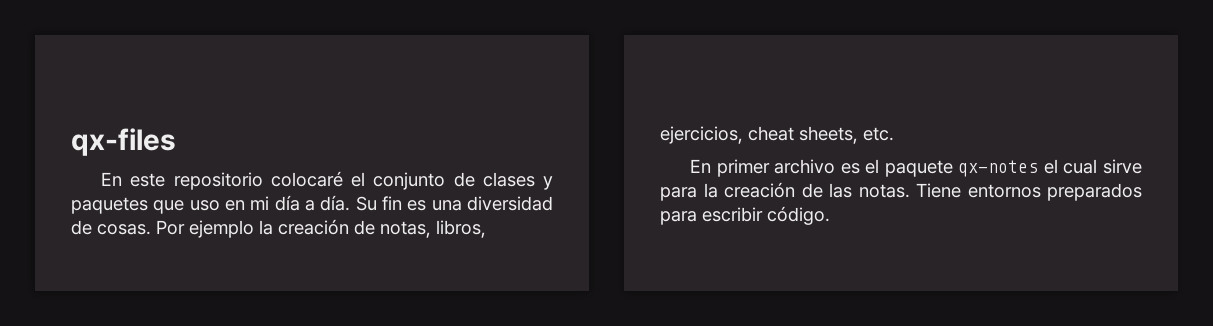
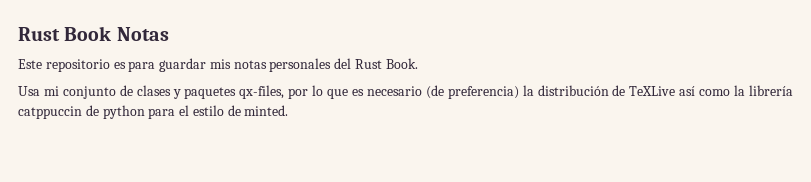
[71,128,176,156] [101,171,366,190] qx-files // En este repositorio colocaré el -> [18,26,169,41] [18,58,418,72] [18,86,59,96] Rust Book Notas // Este repositorio es para guardar mis notas personales del Rust Book. // Usa mi
[153,195,553,214] [71,219,486,238] [660,126,894,144] [690,159,1142,177] [660,182,1142,201] [660,206,830,225] que uso en mi día a día. Su fin es una diversidad de cosas. Por ejemplo la creación de notas, libros, ejercicios, cheat sheets, etc. // En primer archivo es el paquete qx-notes el cual sirve para la creación de las notas. Tiene entornos preparados para escribir código. -> [239,85,793,99] [18,105,289,119] qx-files, por lo que es necesario (de preferencia) la distribución de TeXLive así como la librería catppuccin de python para el estilo de minted.

